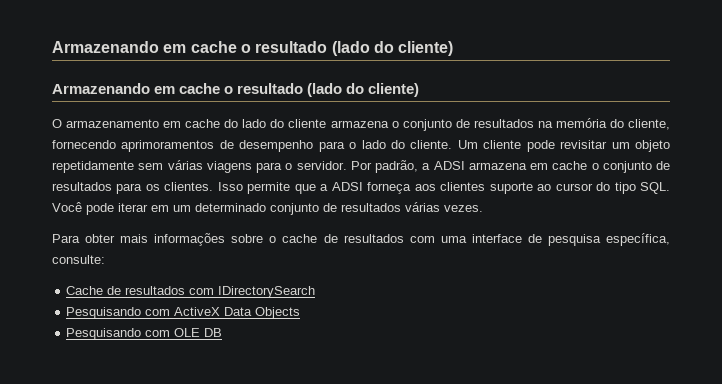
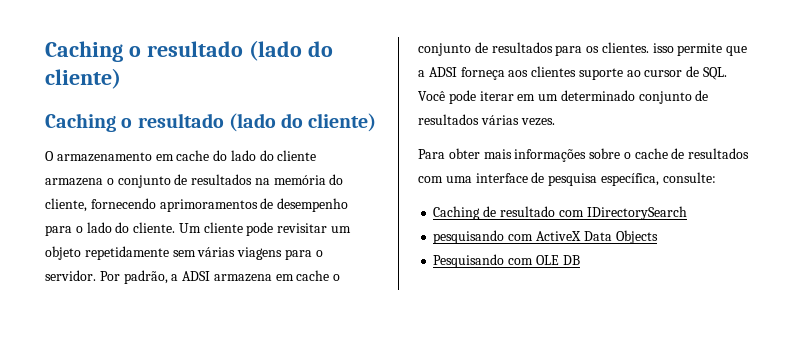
[52,41,454,56] [52,83,221,94] Armazenando em cache o resultado (lado do cliente) // Armazenando em cache -> [45,40,333,62] [45,68,121,89] [45,113,116,132] Caching o resultado (lado do cliente) // Caching
[217,182,243,191] Isso -> [652,43,674,53] isso
[596,182,636,194] do tipo -> [686,66,700,77] de
[66,286,186,295] Cache de resultados -> [433,206,555,220] Caching de resultado
[66,307,142,319] Pesquisando -> [433,230,505,244] pesquisando

